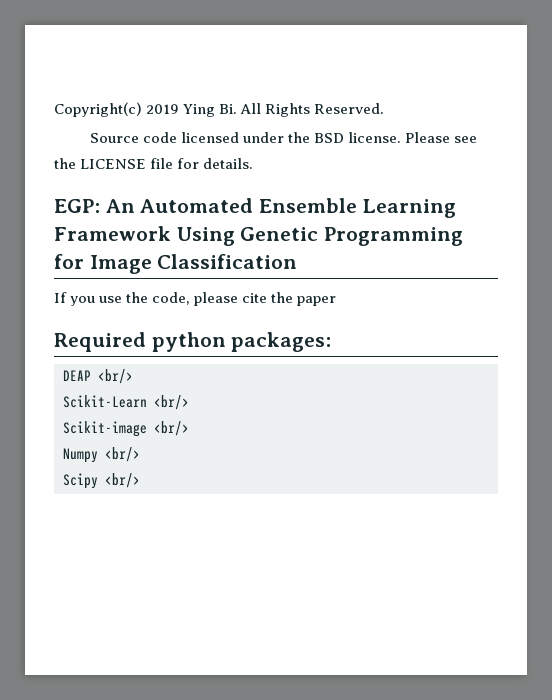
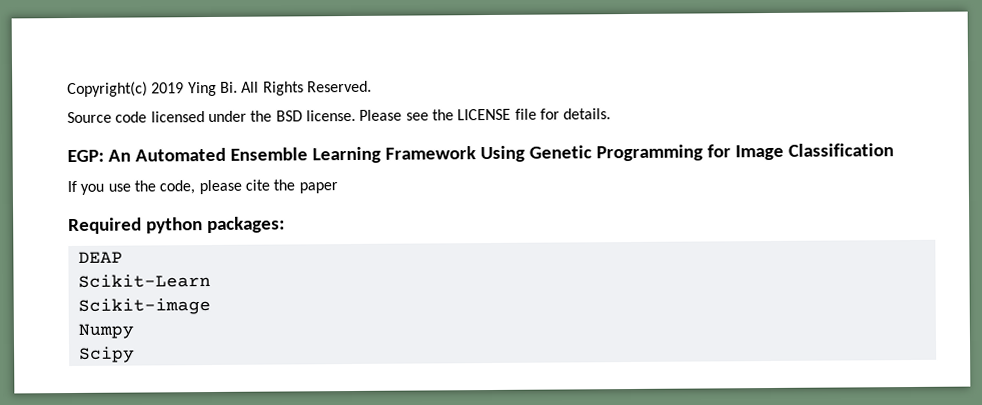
[98,369,133,384] <br/> -> (123, 257) none
[154,395,189,410] <br/> -> (211, 281) none
[154,421,189,436] <br/> -> (211, 306) none
[105,447,140,462] <br/> -> (134, 331) none
[105,473,140,488] <br/> -> (135, 354) none

